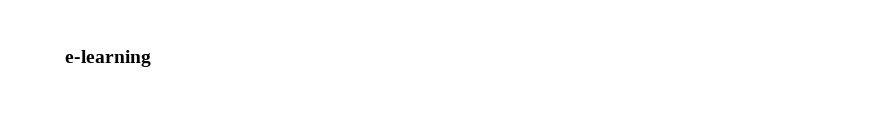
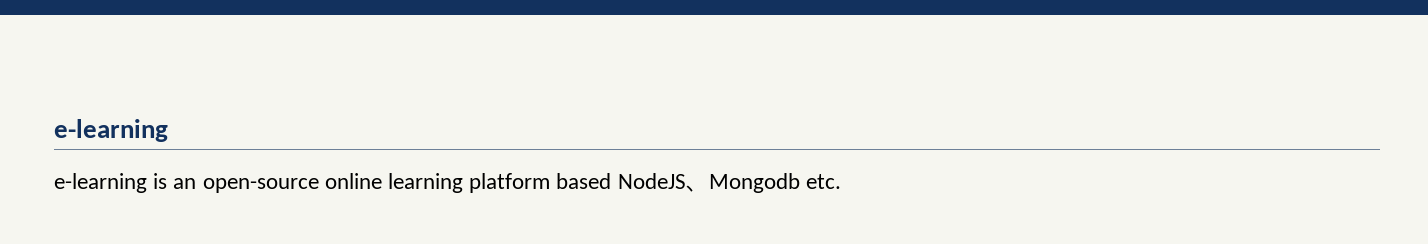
[65,50,151,67] e-learning -> [54,119,168,142] [54,173,841,193] e-learning // e-learning is an open-source online learning platform based NodeJS、Mongodb etc.

